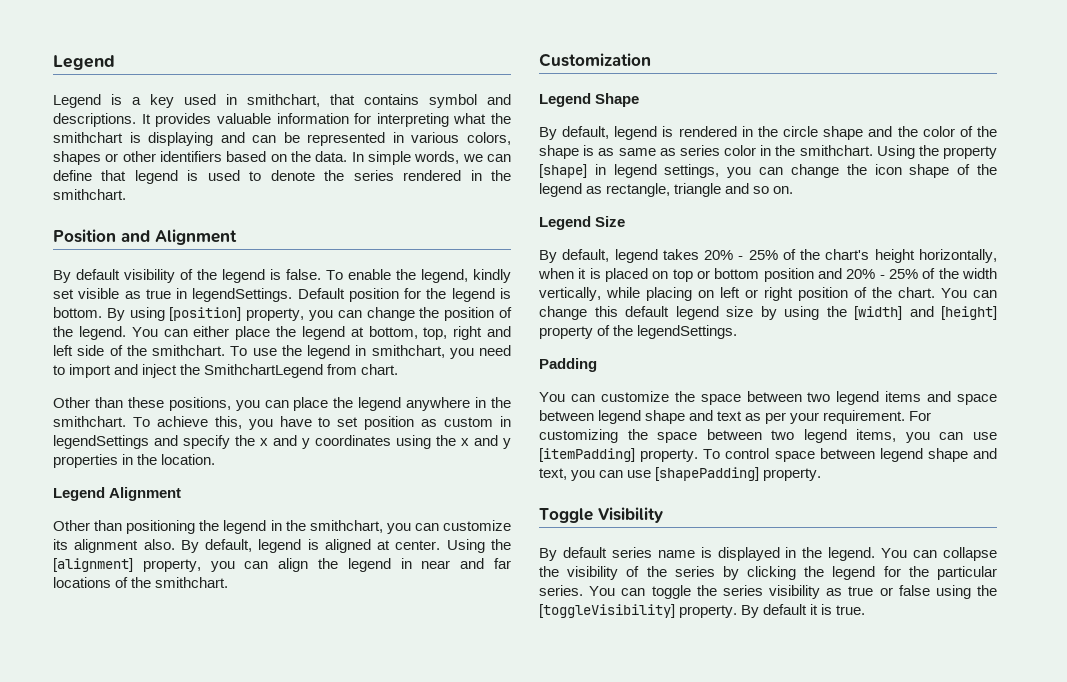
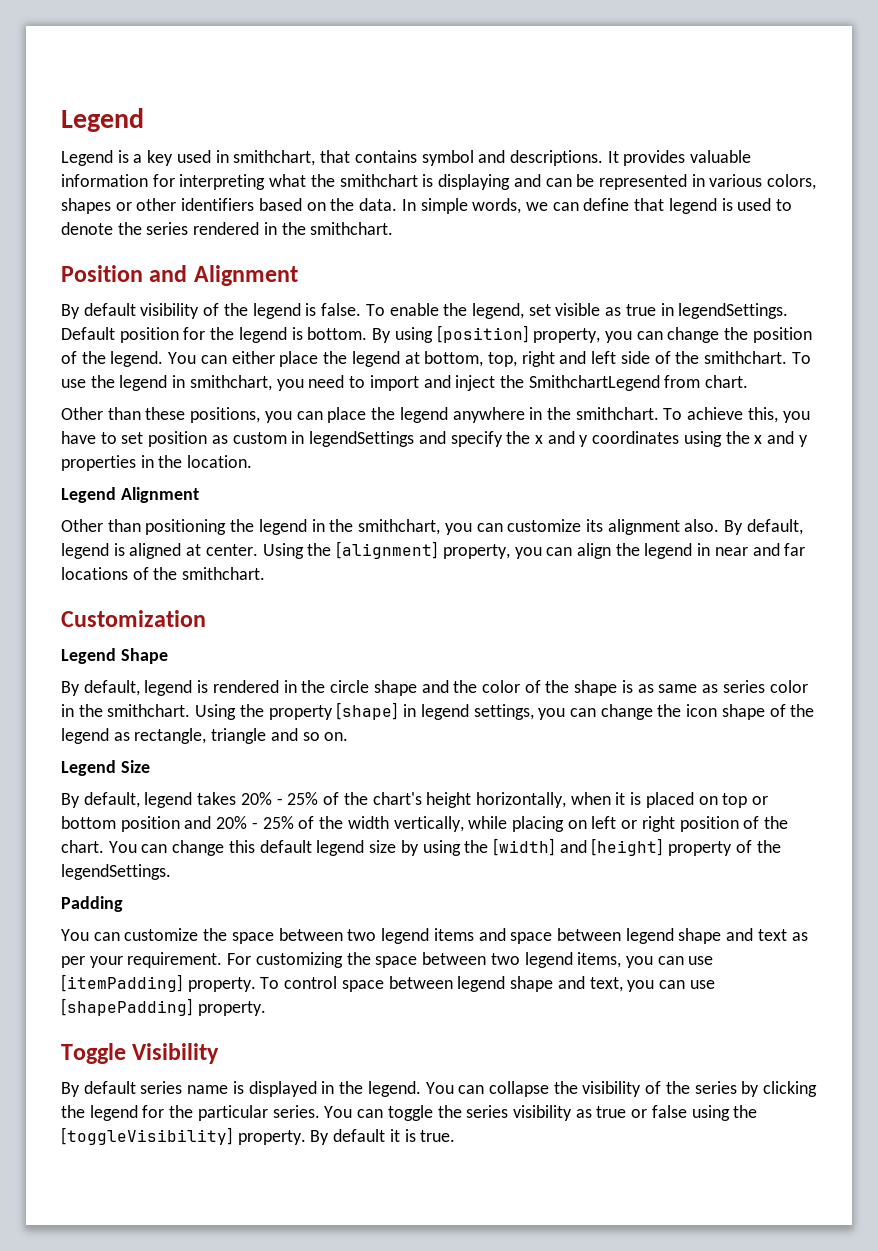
[473,269,511,283] kindly -> (524, 311) none

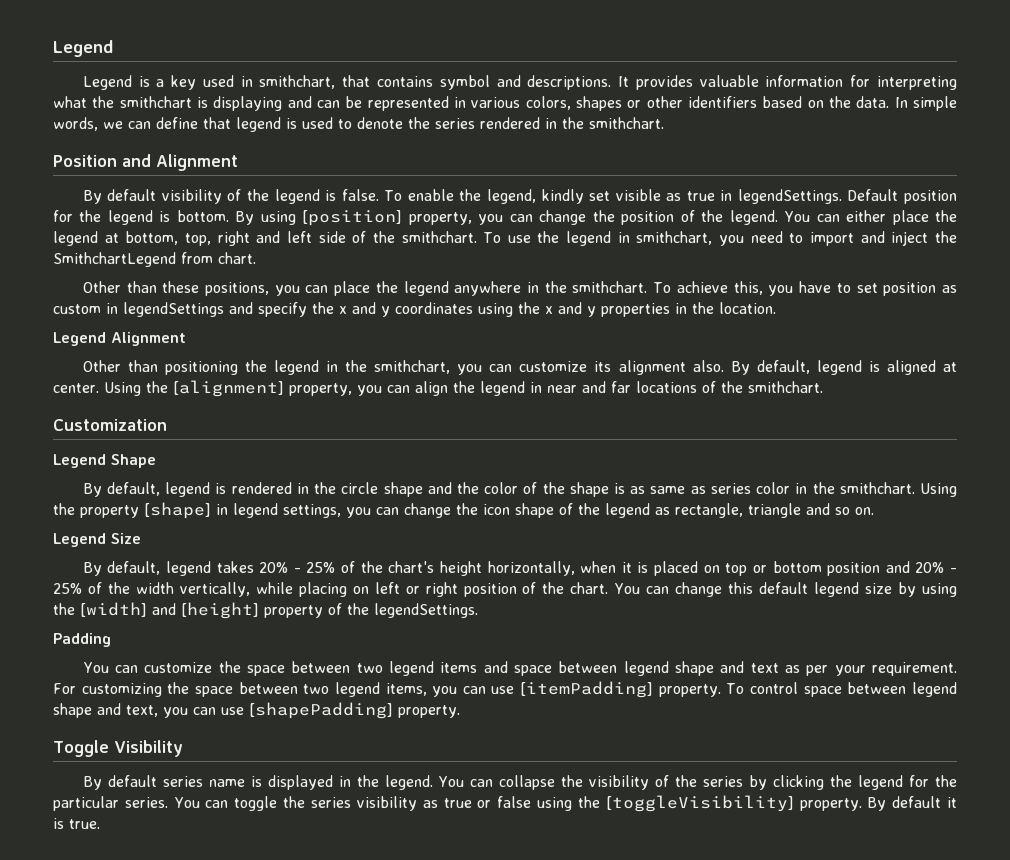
(524, 311) none -> [541,189,584,204] kindly

